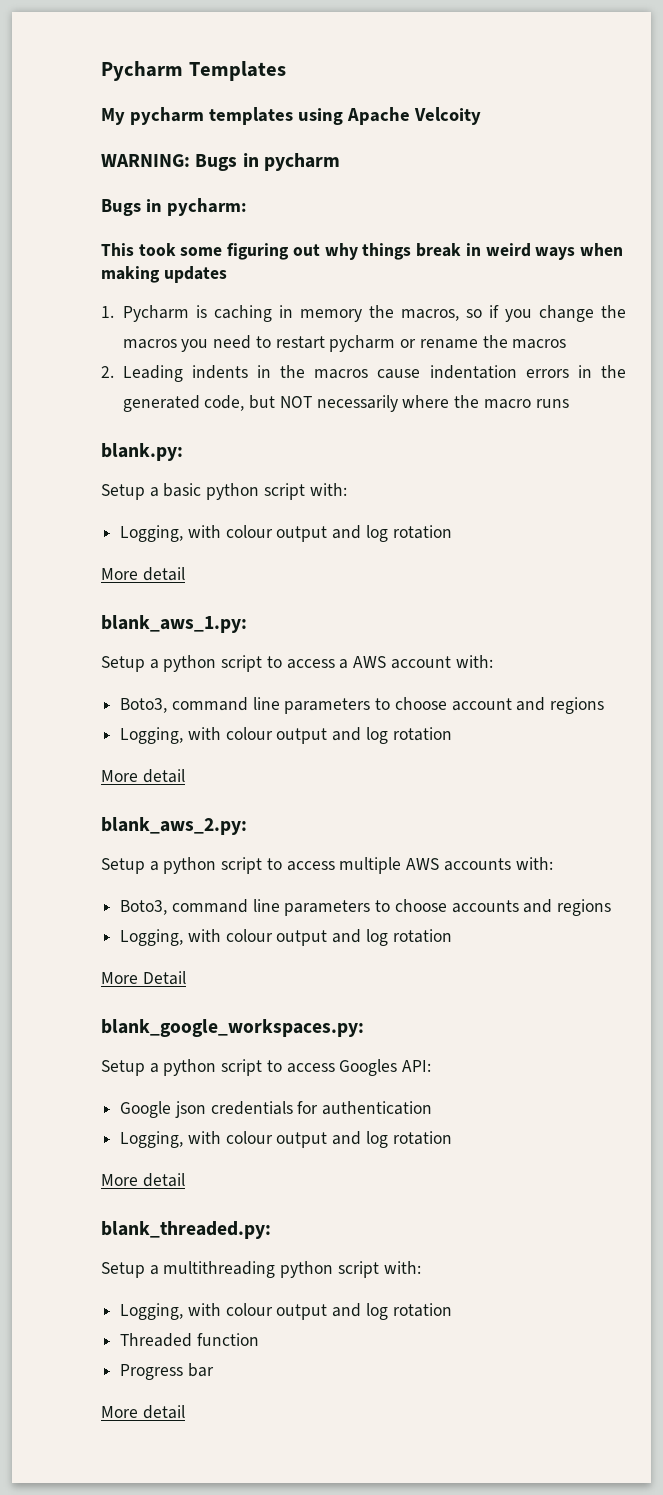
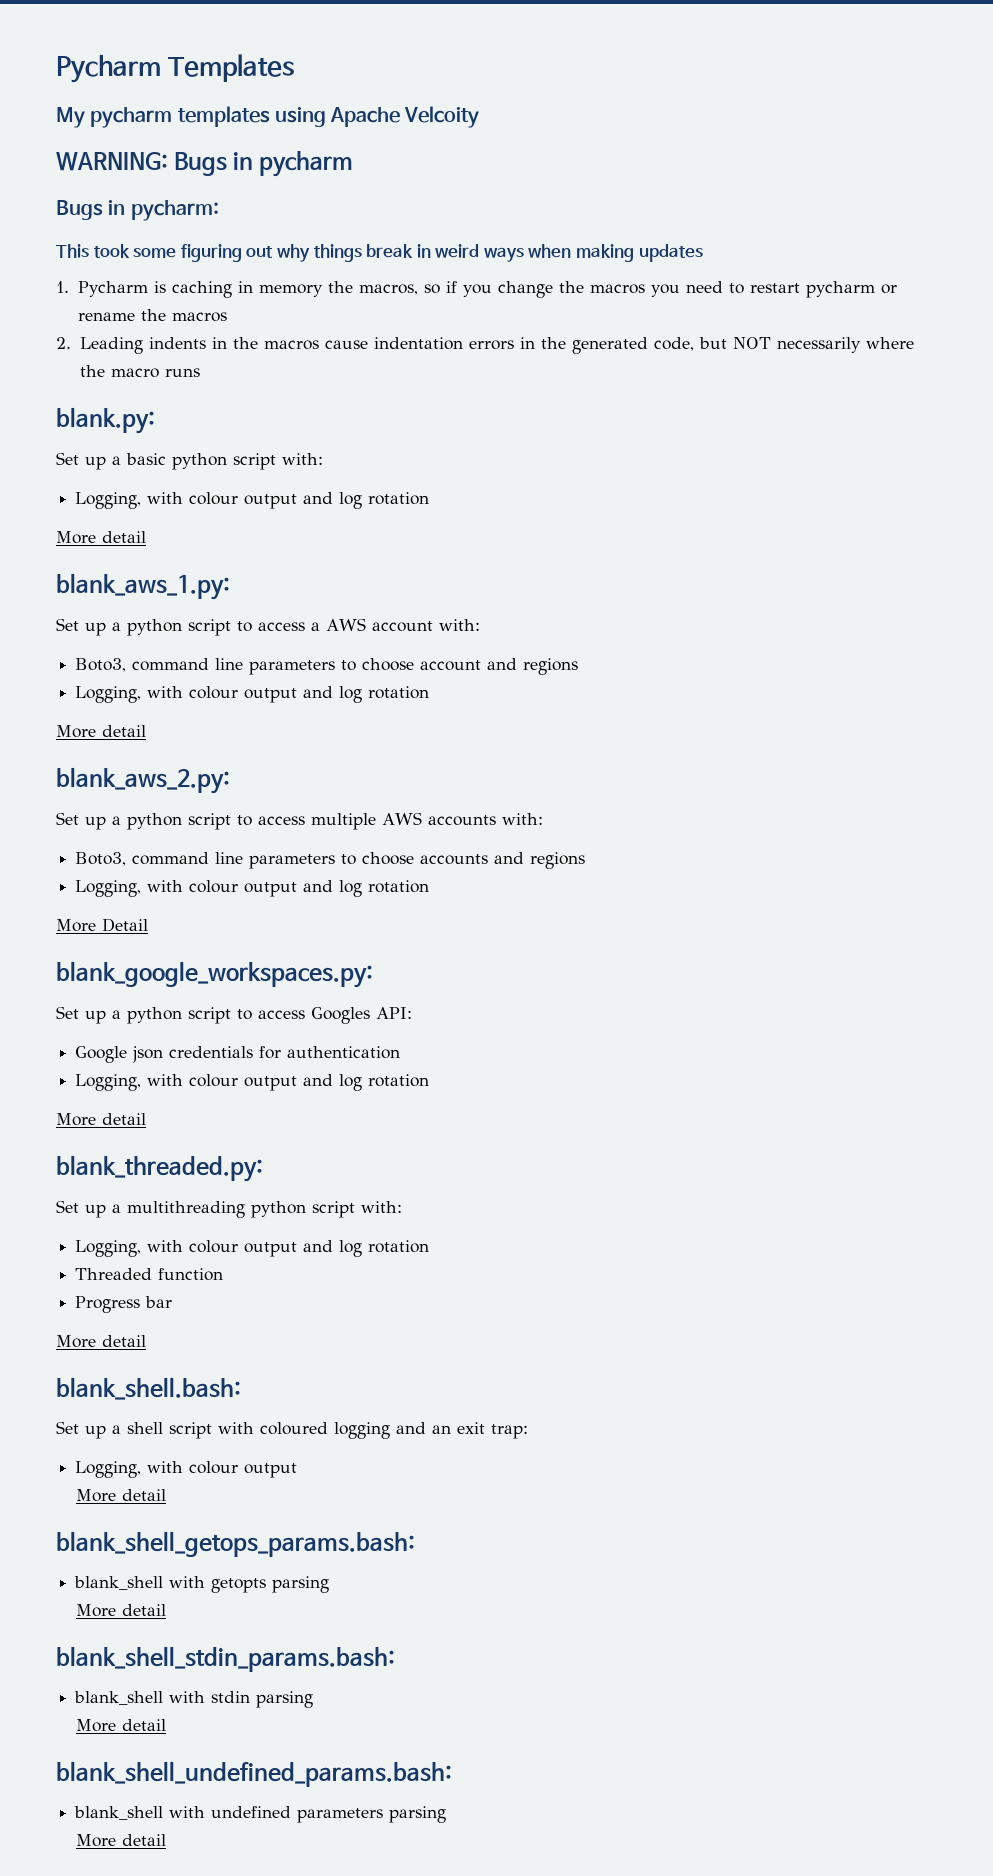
[101,484,145,500] Setup -> [56,452,106,470] Set up
[101,656,145,672] Setup -> [56,618,106,636] Set up
[101,858,145,874] Setup -> [56,812,106,830] Set up
[101,1060,145,1076] Setup -> [56,1006,106,1024] Set up
[101,1262,145,1278] Setup -> [56,1200,106,1218] Set up
(185, 1412) none -> [56,1377,241,1400] [56,1421,528,1439] [75,1461,298,1478] [75,1489,166,1502] [56,1531,415,1557] [74,1576,330,1593] [75,1604,166,1617] [56,1646,395,1672] [74,1691,314,1708] [75,1719,166,1732] [56,1761,452,1787] [74,1806,447,1823] [75,1834,166,1847] // blank_shell.bash: // Set up a shell script with coloured logging and an exit trap: // Logging, with colour output // More detail // blank_shell_getops_params.bash: // blank_shell with getopts parsing // More detail // blank_shell_stdin_params.bash: // blank_shell with stdin parsing // More detail // blank_shell_undefined_params.bash: // blank_shell with undefined parameters parsing // More detail

